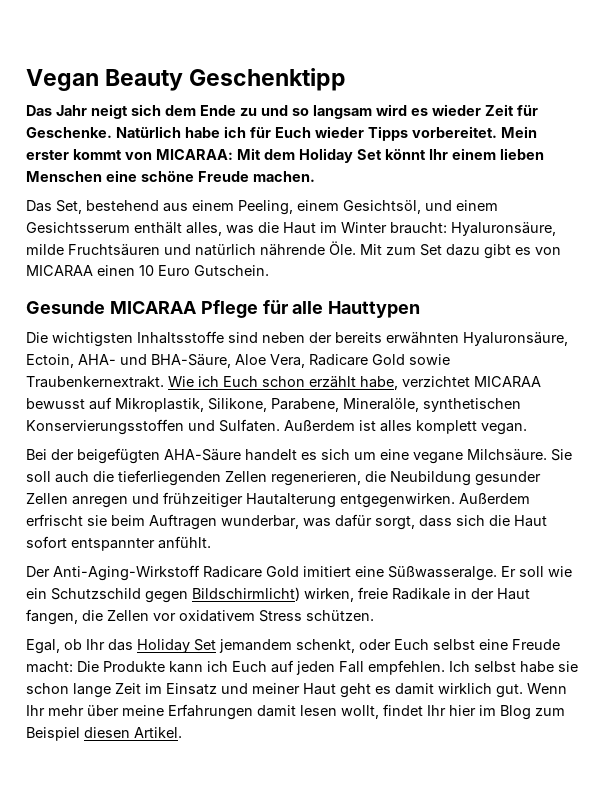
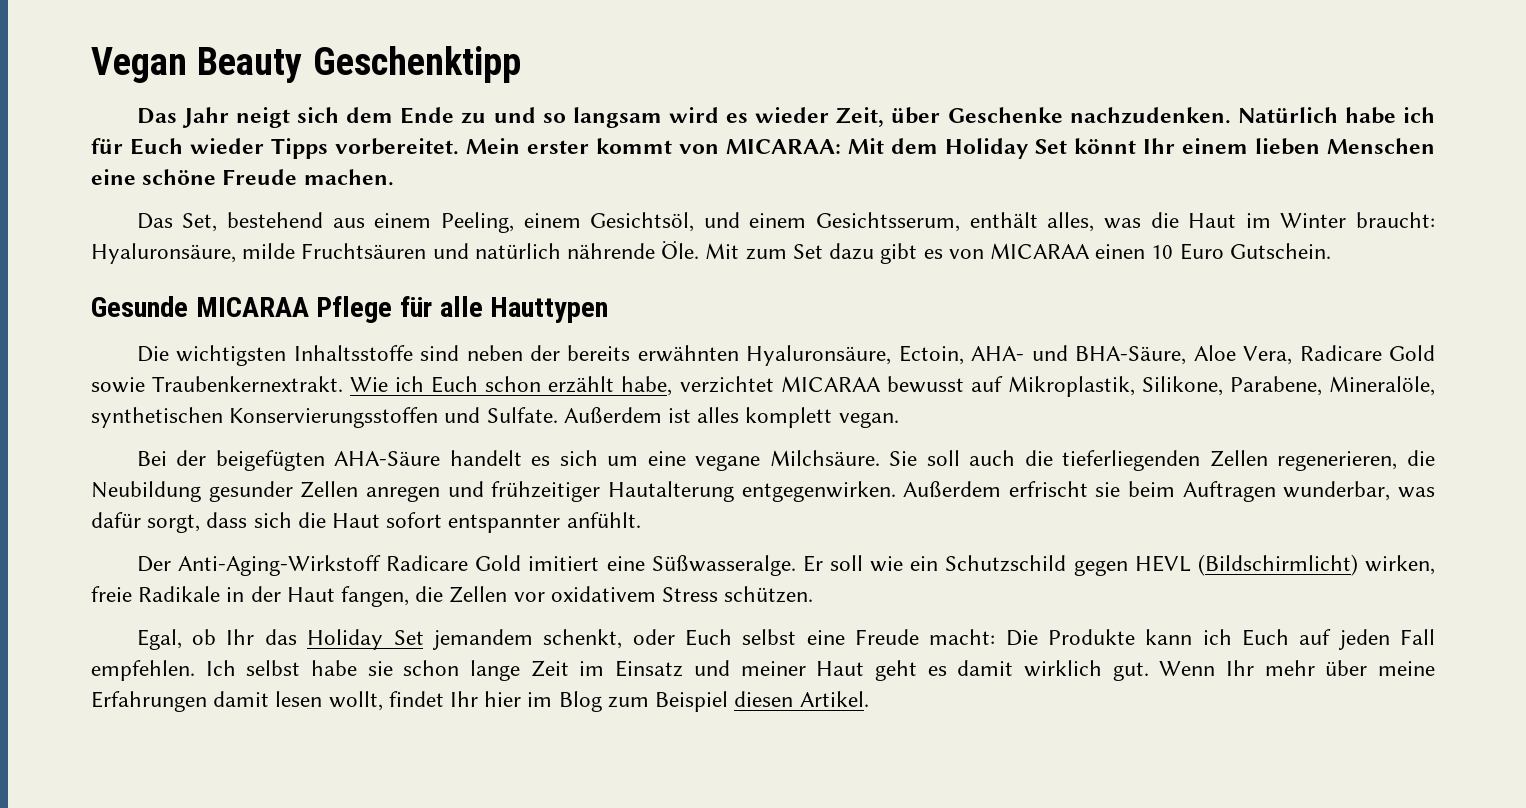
[485,104,538,116] [26,127,112,138] Zeit für Geschenke. -> [836,107,1231,127] Zeit, über Geschenke nachzudenken.
[26,222,130,233] Gesichtsserum -> [816,212,961,232] Gesichtsserum,
[219,419,280,432] Sulfaten. -> [486,407,558,423] Sulfate.
[192,587,300,601] Bildschirmlicht) -> [1134,554,1358,576] HEVL (Bildschirmlicht)

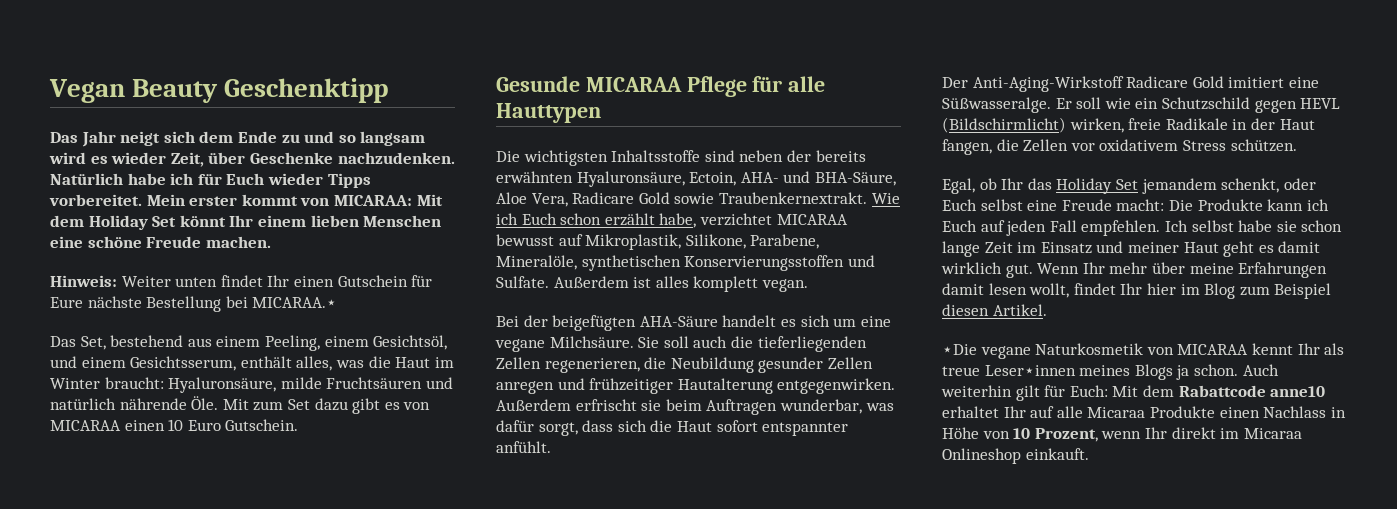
(394, 177) none -> [50,275,433,287] [50,296,338,312] // Hinweis: Weiter unten findet Ihr einen Gutschein für Eure nächste Bestellung bei MICARAA.⋆
(869, 699) none -> [942,343,1345,359] [942,364,1279,380] [941,385,1326,401] [942,406,1346,418] [942,427,1302,442] [942,448,1089,464] // ⋆Die vegane Naturkosmetik von MICARAA kennt Ihr als treue Leser⋆innen meines Blogs ja schon. Auch weiterhin gilt für Euch: Mit dem Rabattcode anne10 erhaltet Ihr auf alle Micaraa Produkte einen Nachlass in Höhe von 10 Prozent, wenn Ihr direkt im Micaraa Onlineshop einkauft.

